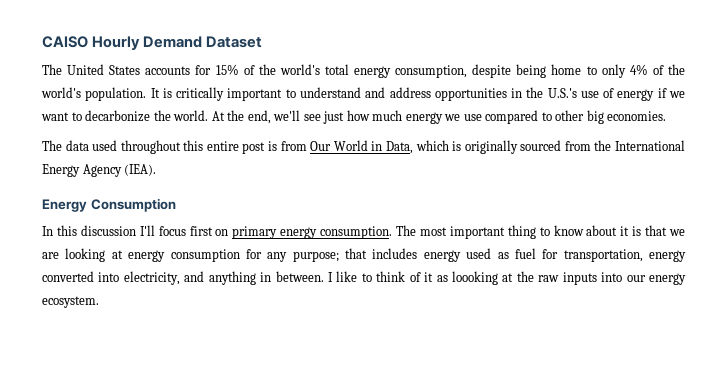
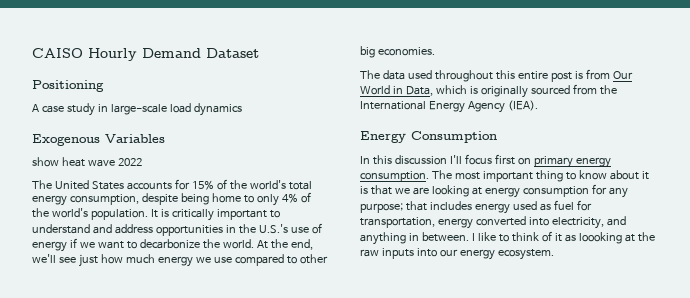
(263, 42) none -> [32,80,104,92] [32,103,242,116] [32,134,165,146] [32,157,142,167] // Positioning // A case study in large-scale load dynamics // Exogenous Variables // show heat wave 2022

